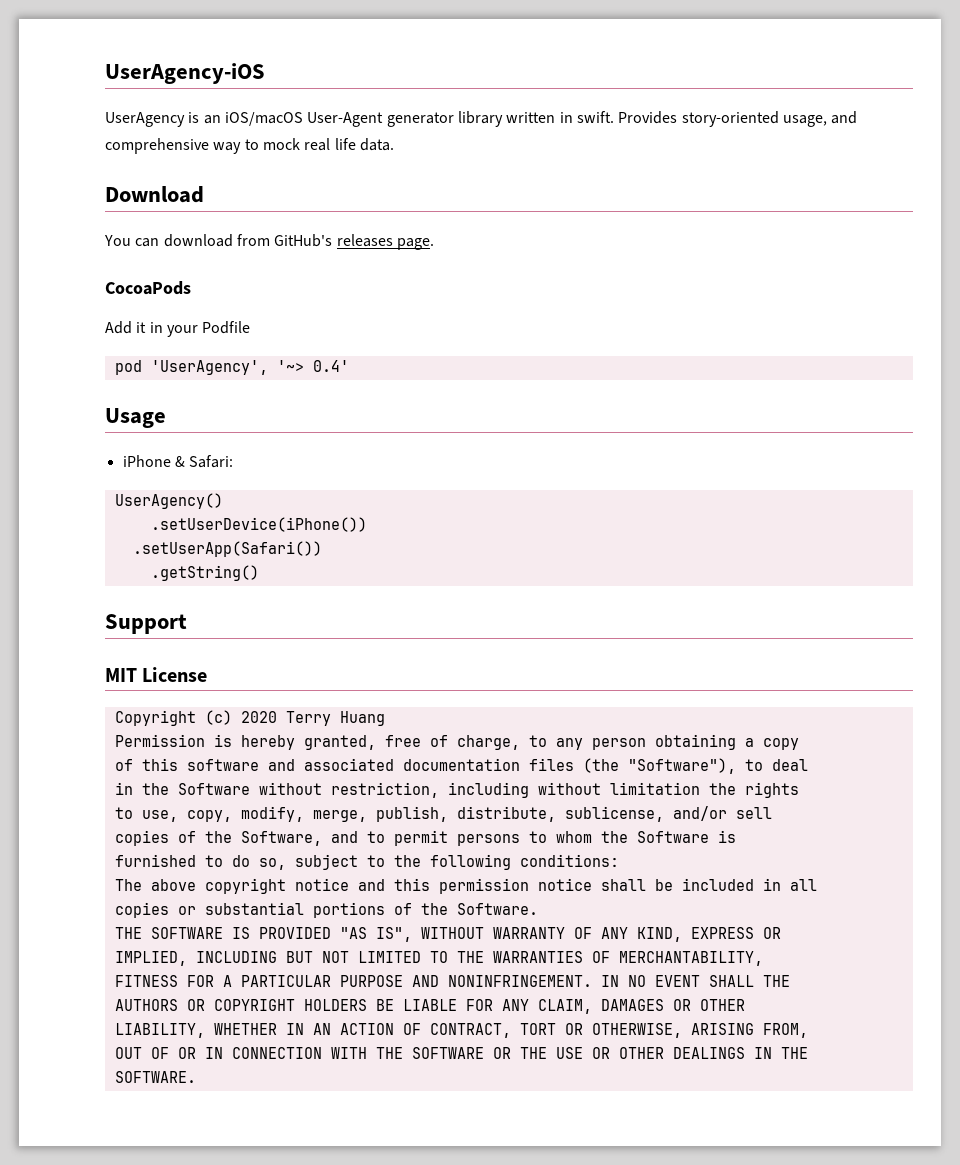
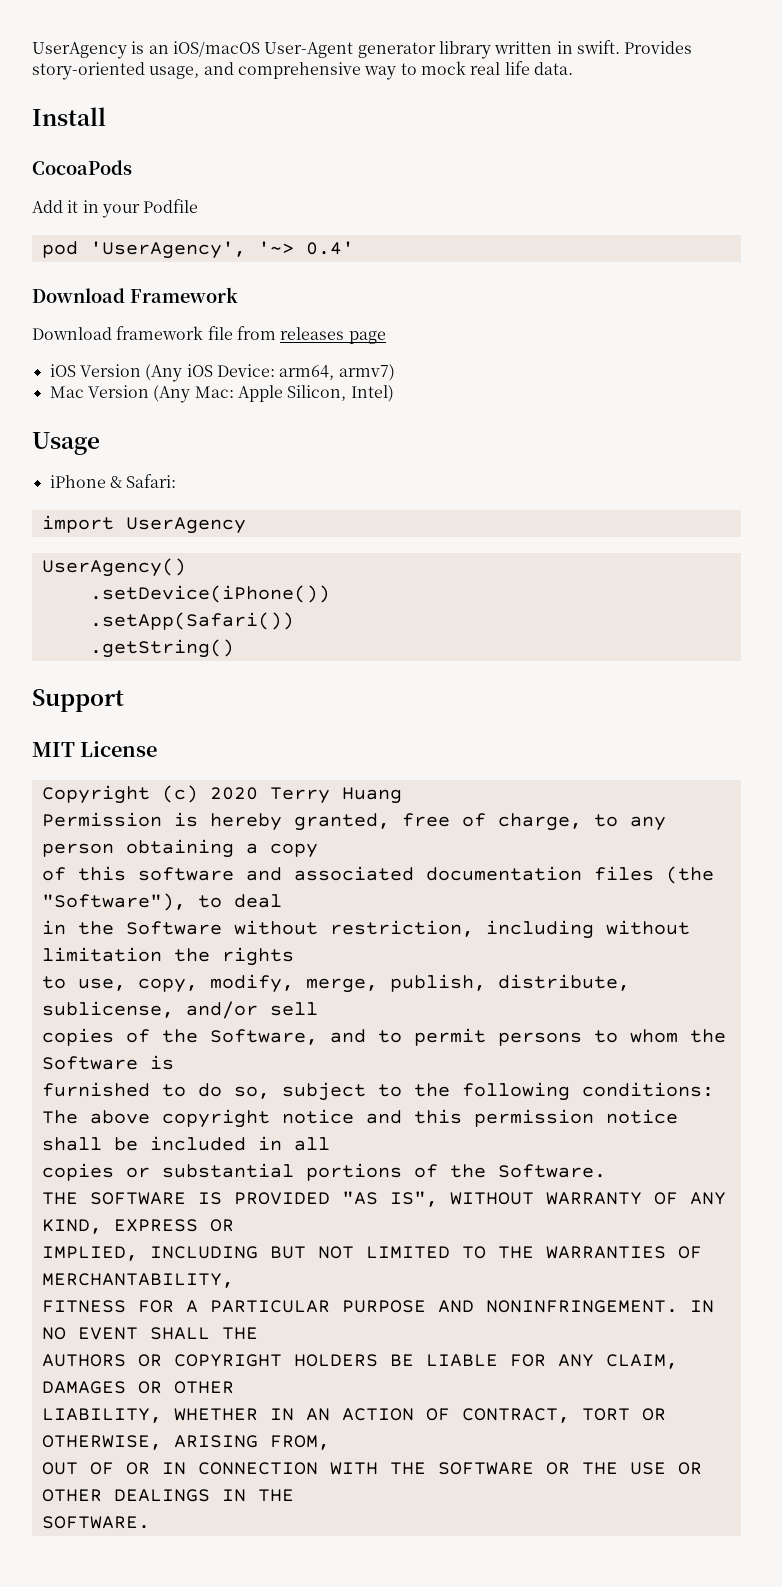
[105,63,265,84] UserAgency-iOS // -> (32, 50) none
[105,186,204,203] [104,234,434,250] Download // You can download from GitHub's releases page. -> [32,107,106,126] Install
(349, 366) none -> [32,287,238,303] [32,326,386,344] [49,364,395,382] [49,385,394,403] // Download Framework // Download framework file from releases page // iOS Version (Any iOS Device: arm64, armv7) // Mac Version (Any Mac: Apple Silicon, Intel)
(234, 461) none -> [41,515,246,534] // import UserAgency
[150,517,367,532] [132,541,322,557] .setUserDevice(iPhone()) // .setUserApp(Safari()) -> [89,585,330,603] [89,612,294,630] .setDevice(iPhone()) // .setApp(Safari())

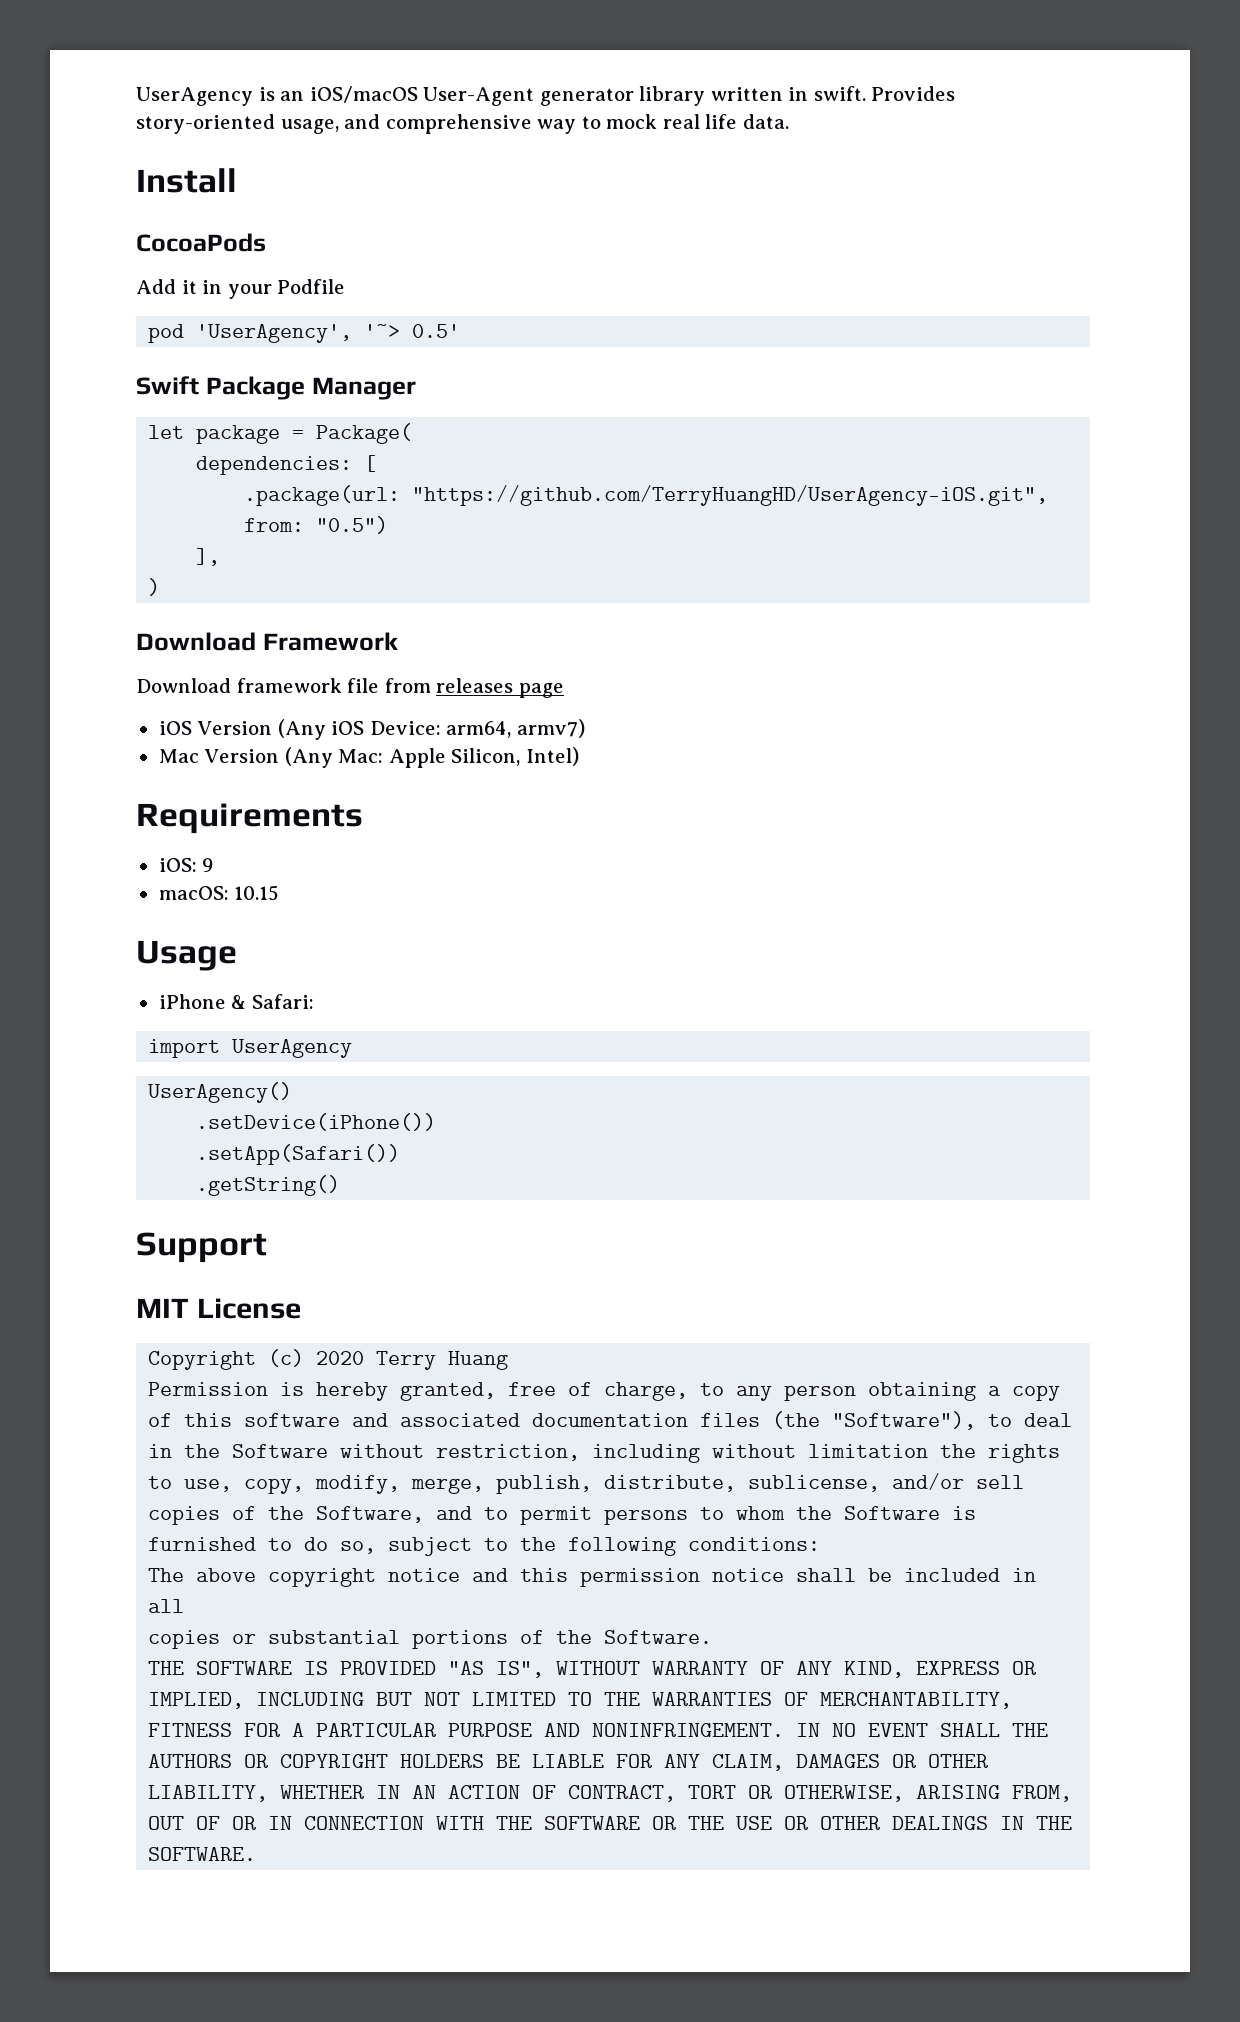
[305,241,354,255] 0.4' -> [412,324,461,338] [136,376,416,400] [148,423,413,444] [196,455,377,475] [244,485,1049,506] [244,516,389,534] [196,548,221,566] [148,578,161,596] 0.5' // Swift Package Manager // let package = Package( // dependencies: [ // .package(url: "https://github.com/TerryHuangHD/UserAgency-iOS.git", from: "0.5") // ], // )
(394, 393) none -> [136,803,363,834] [158,858,215,872] [158,885,280,901] // Requirements // iOS: 9 // macOS: 10.15

